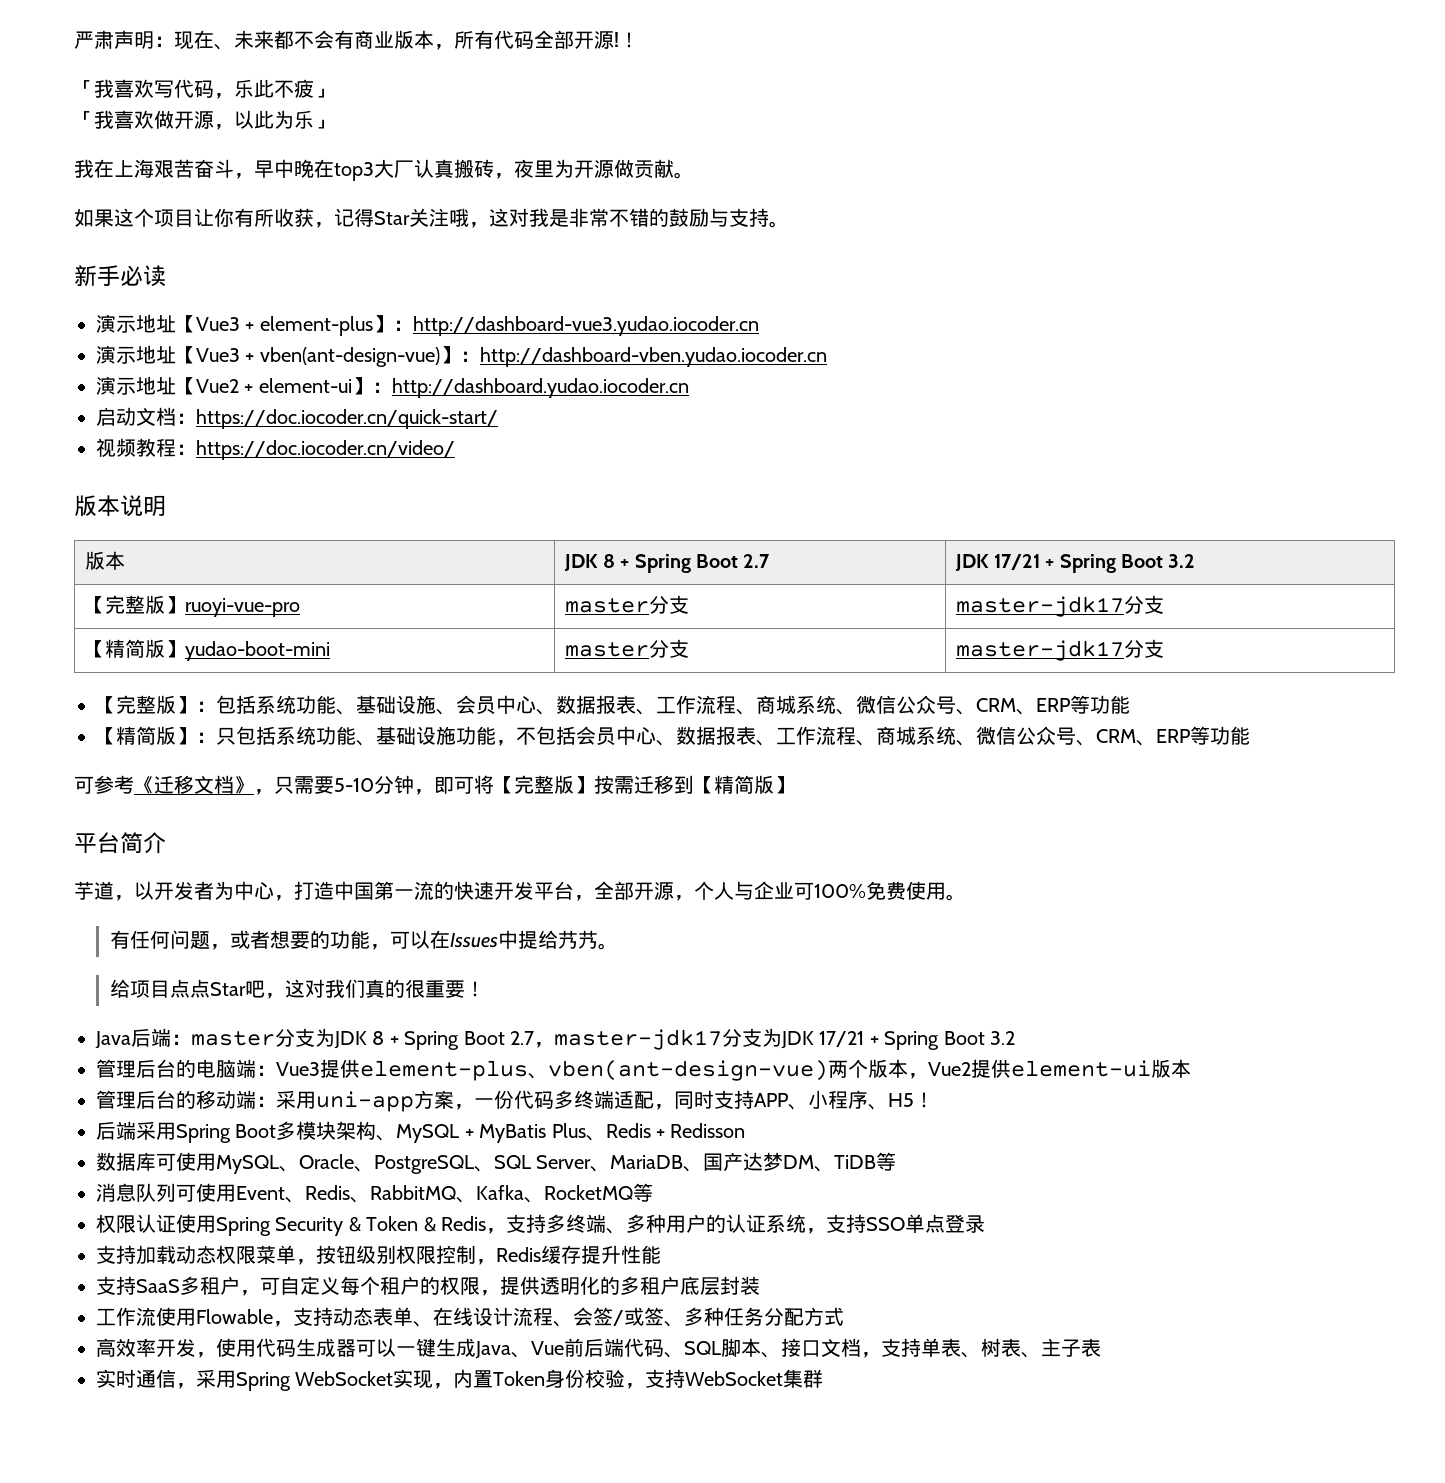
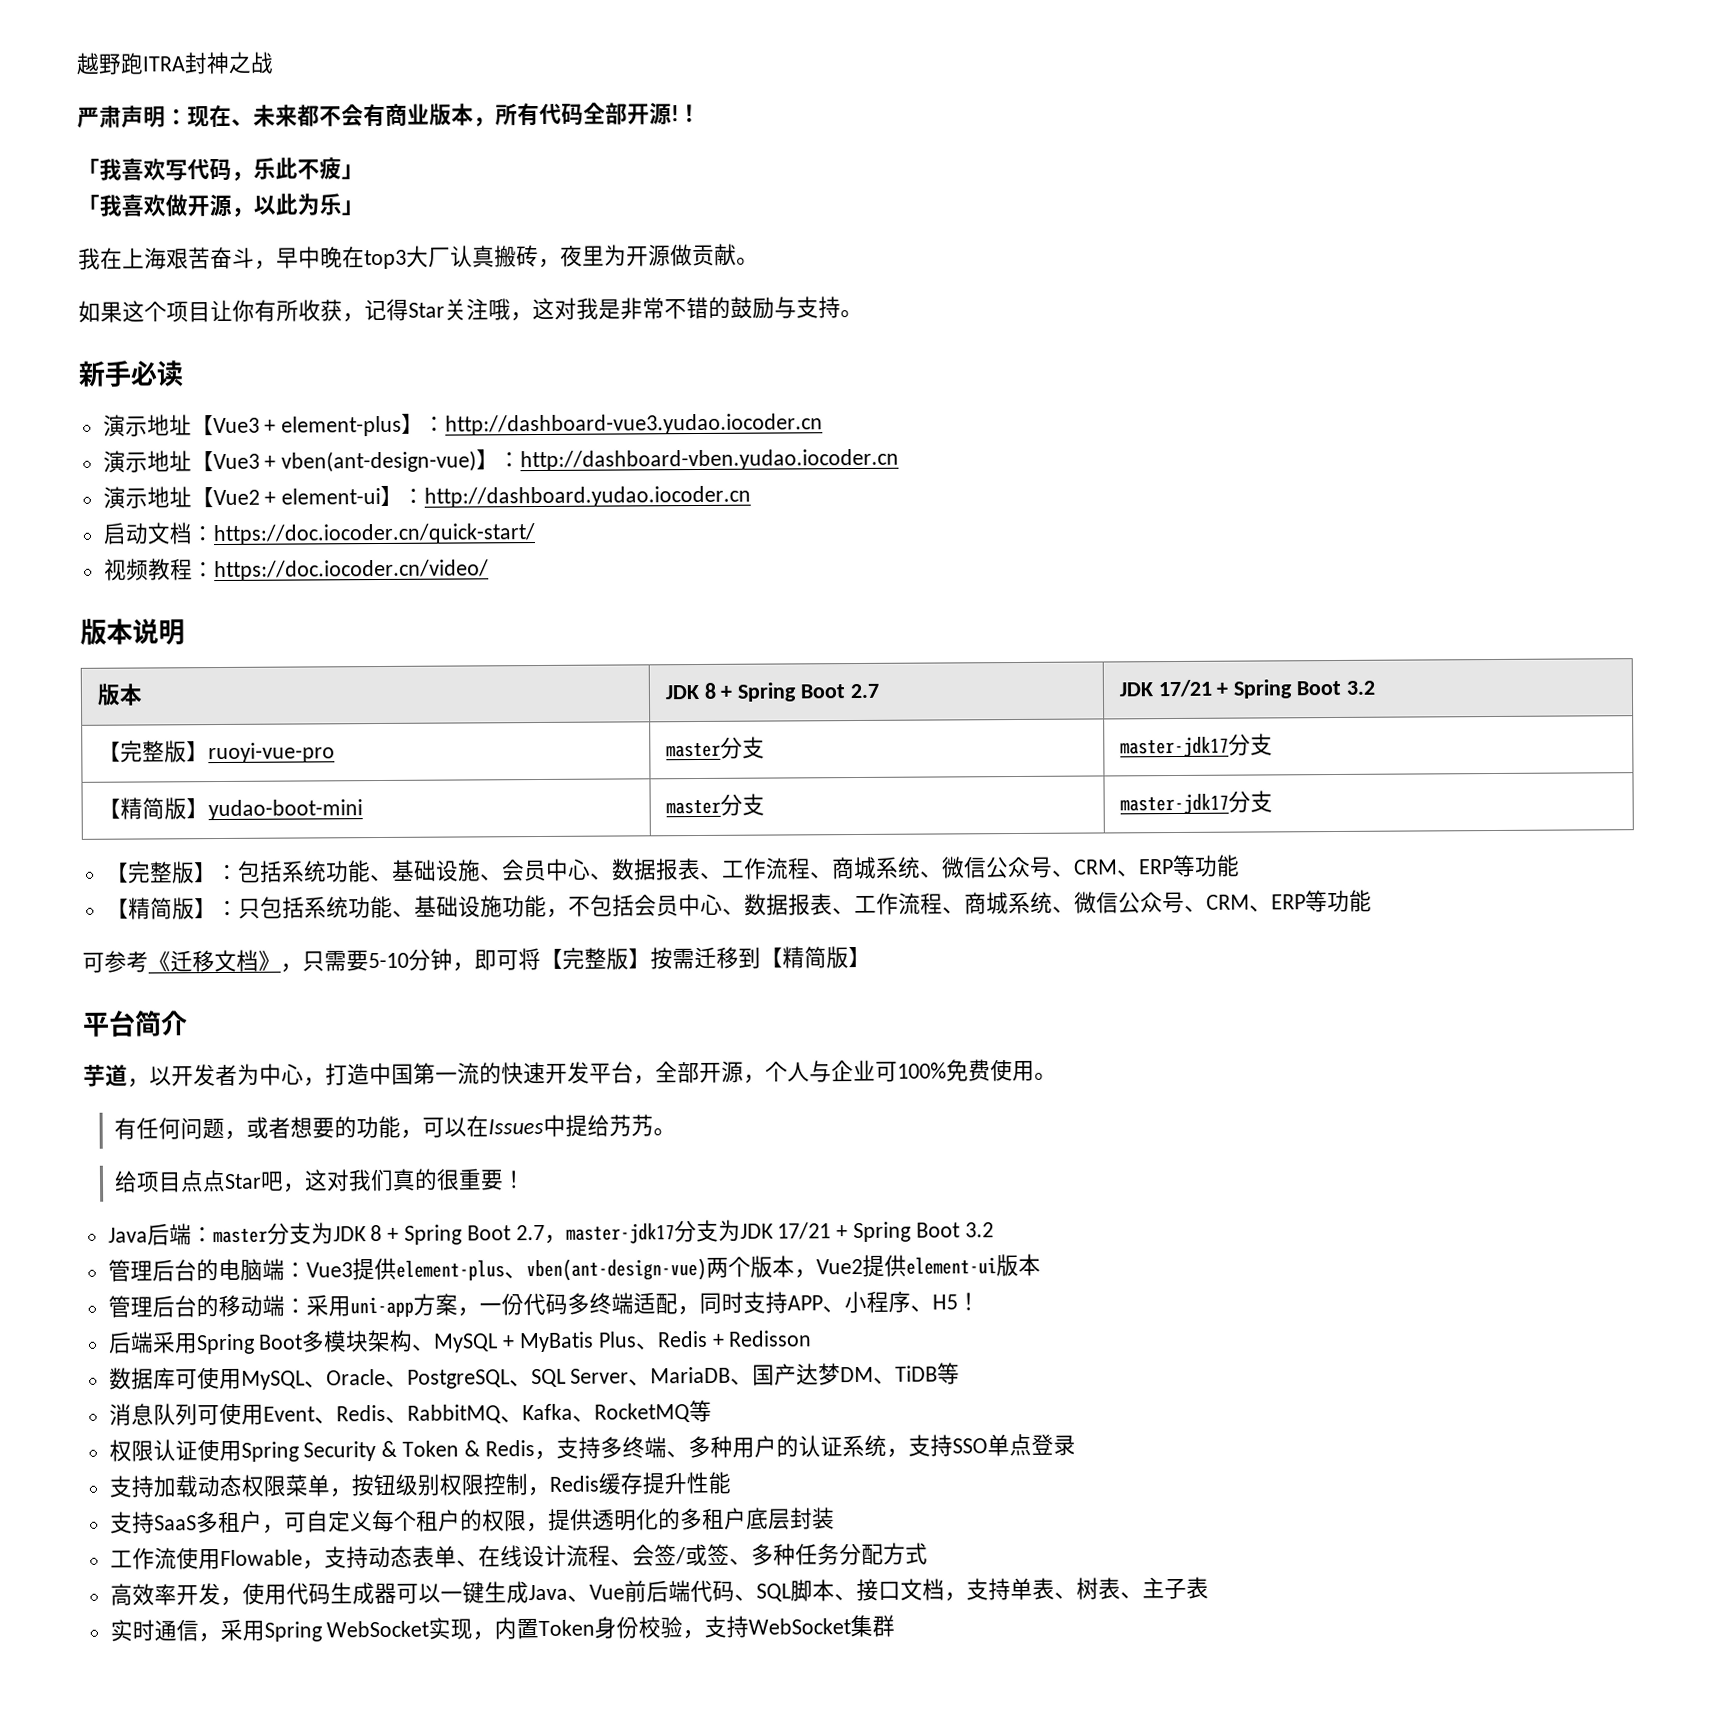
(74, 40) none -> [76,51,274,75] 越野跑ITRA封神之战 //

